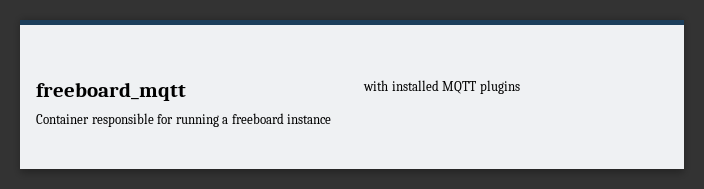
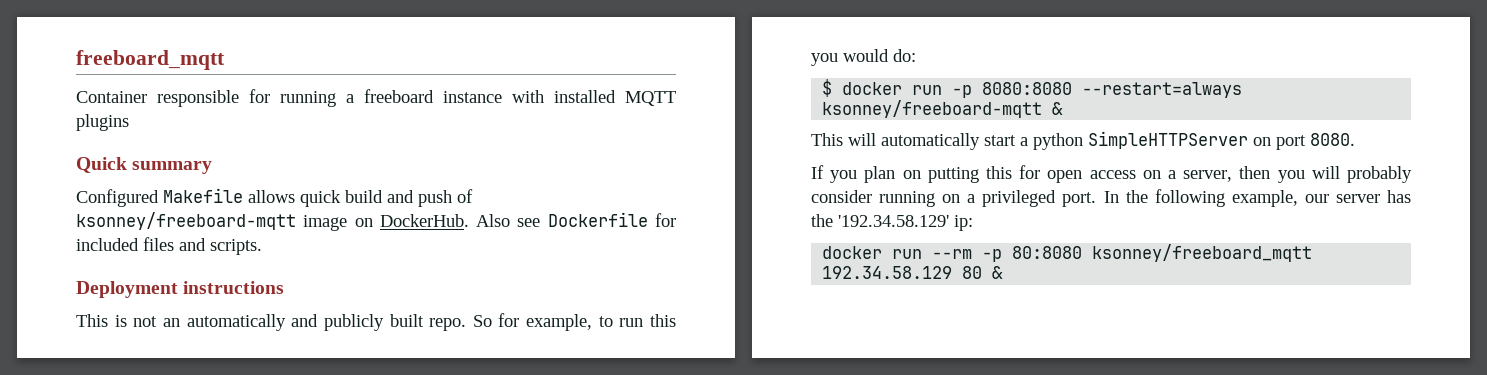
(520, 87) none -> [76,157,213,174] [76,188,473,207] [76,212,676,231] [76,237,262,255] [76,281,285,298] [76,313,676,331] [811,49,916,66] [822,79,1243,98] [822,100,1064,118] [811,131,1355,150] [811,165,1412,183] [811,189,1411,207] [811,214,973,231] [822,244,1313,262] [822,266,1004,279] // Quick summary // Configured Makefile allows quick build and push of ksonney/freeboard-mqtt image on DockerHub. Also see Dockerfile for included files and scripts. // Deployment instructions // This is not an automatically and publicly built repo. So for example, to run this you would do: // $ docker run -p 8080:8080 --restart=always ksonney/freeboard-mqtt & // This will automatically start a python SimpleHTTPServer on port 8080. // If you plan on putting this for open access on a server, then you will probably consider running on a privileged port. In the following example, our server has the '192.34.58.129' ip: // docker run --rm -p 80:8080 ksonney/freeboard_mqtt 192.34.58.129 80 &

